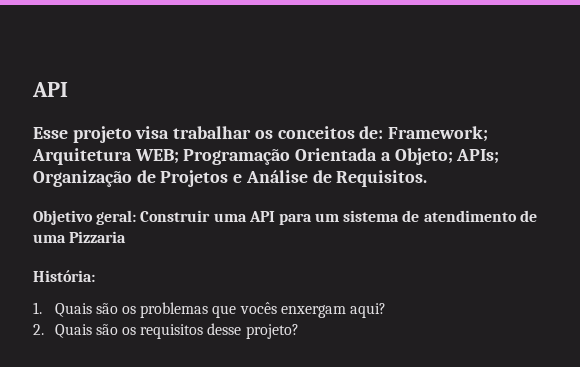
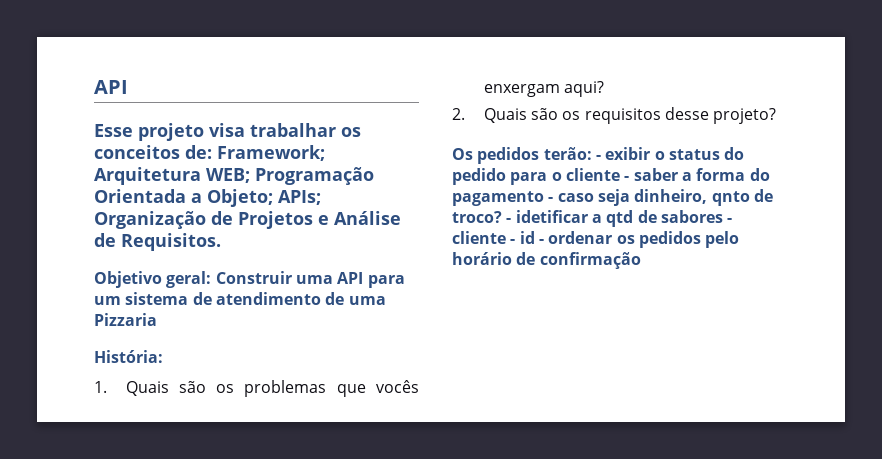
(299, 331) none -> [452,147,745,164] [452,168,770,185] [452,189,773,206] [452,210,733,227] [452,231,740,248] [452,252,641,269] // Os pedidos terão: - exibir o status do pedido para o cliente - saber a forma do pagamento - caso seja dinheiro, qnto de troco? - idetificar a qtd de sabores - cliente - id - ordenar os pedidos pelo horário de confirmação

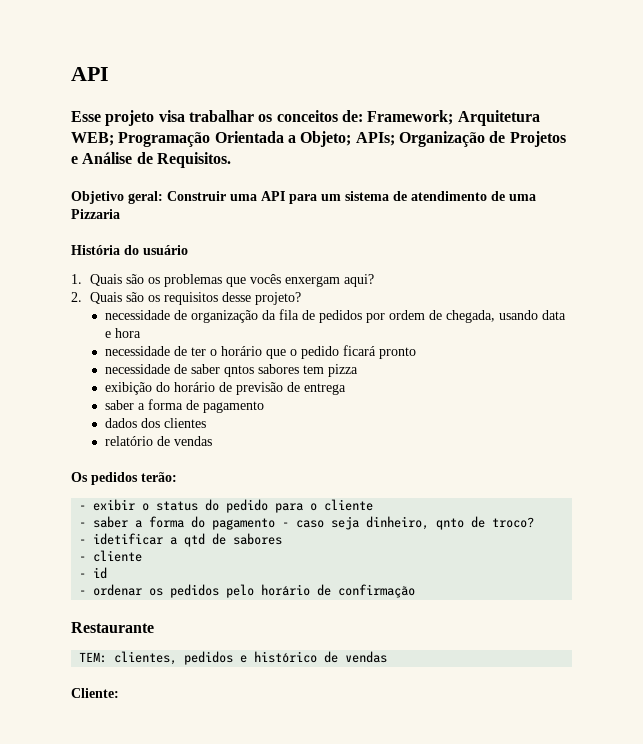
[94,350,163,363] História: -> [71,245,188,255] História do usuário
(777, 116) none -> [105,309,567,323] [105,328,142,338] [105,345,417,359] [105,364,359,377] [105,382,347,395] [105,399,265,413] [105,418,207,428] [105,436,213,446] // necessidade de organização da fila de pedidos por ordem de chegada, usando data e hora // necessidade de ter o horário que o pedido ficará pronto // necessidade de saber qntos sabores tem pizza // exibição do horário de previsão de entrega // saber a forma de pagamento // dados dos clientes // relatório de vendas
(592, 153) none -> (177, 477) //
(620, 174) none -> (374, 505) //
(502, 217) none -> (535, 522) //
(723, 216) none -> (283, 539) //
(506, 237) none -> (143, 556) //
(535, 237) none -> (108, 573) //
(641, 260) none -> [71,622,154,633] [79,651,388,665] [71,688,119,698] // Restaurante // TEM: clientes, pedidos e histórico de vendas // Cliente:

